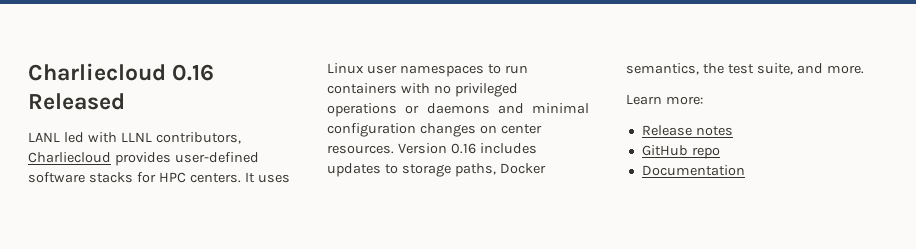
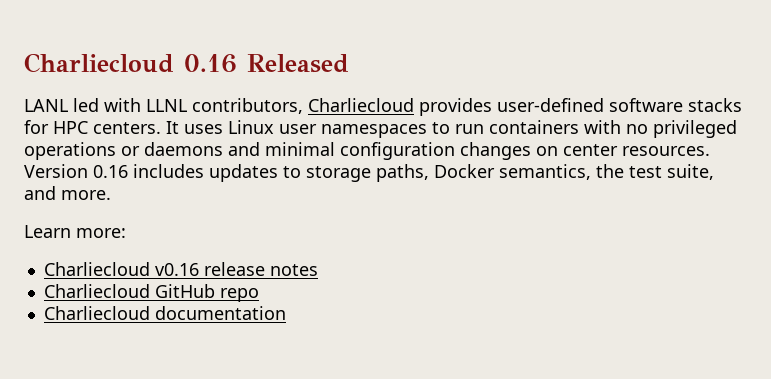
[641,125,692,136] Release -> [43,262,265,276] Charliecloud v0.16 release
(733, 131) none -> [43,284,150,298] Charliecloud
[641,165,745,176] Documentation -> [43,306,286,320] Charliecloud documentation

